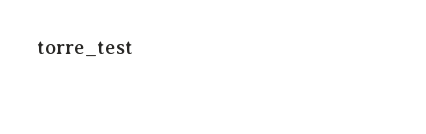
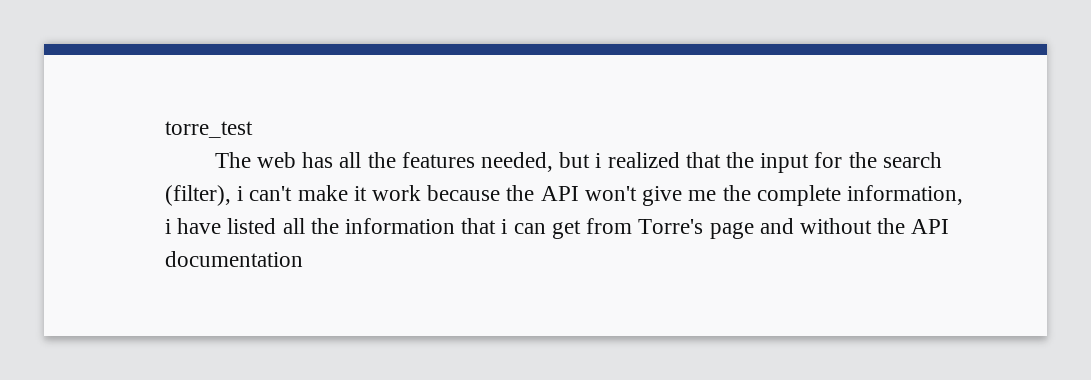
(133, 49) none -> [214,152,942,173] [165,185,963,206] [165,218,950,239] [165,251,303,267] // The web has all the features needed, but i realized that the input for the search (filter), i can't make it work because the API won't give me the complete information, i have listed all the information that i can get from Torre's page and without the API documentation

